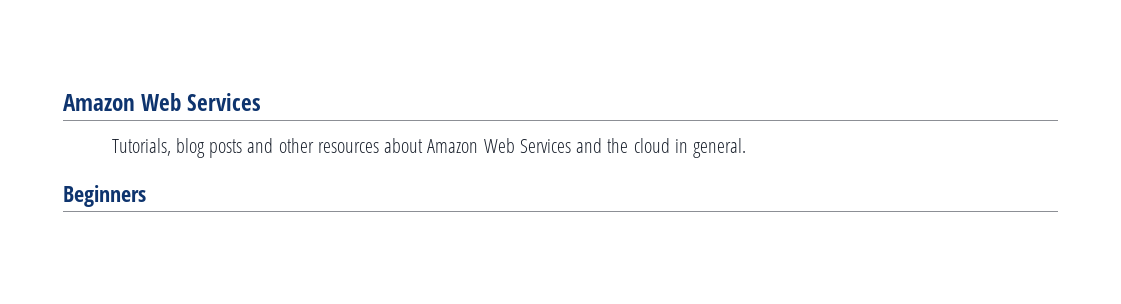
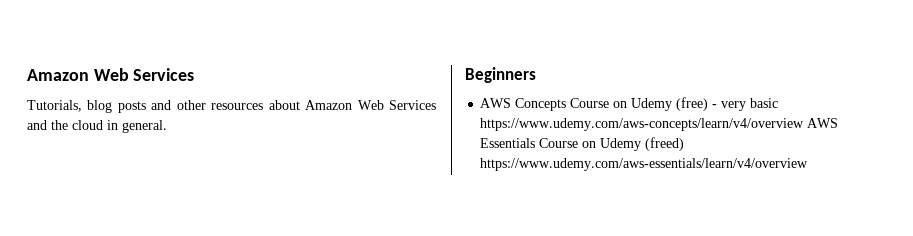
(146, 196) none -> [480,97,779,111] [480,118,839,131] [480,137,685,151] [480,158,809,171] // AWS Concepts Course on Udemy (free) - very basic https://www.udemy.com/aws-concepts/learn/v4/overview AWS Essentials Course on Udemy (freed) https://www.udemy.com/aws-essentials/learn/v4/overview

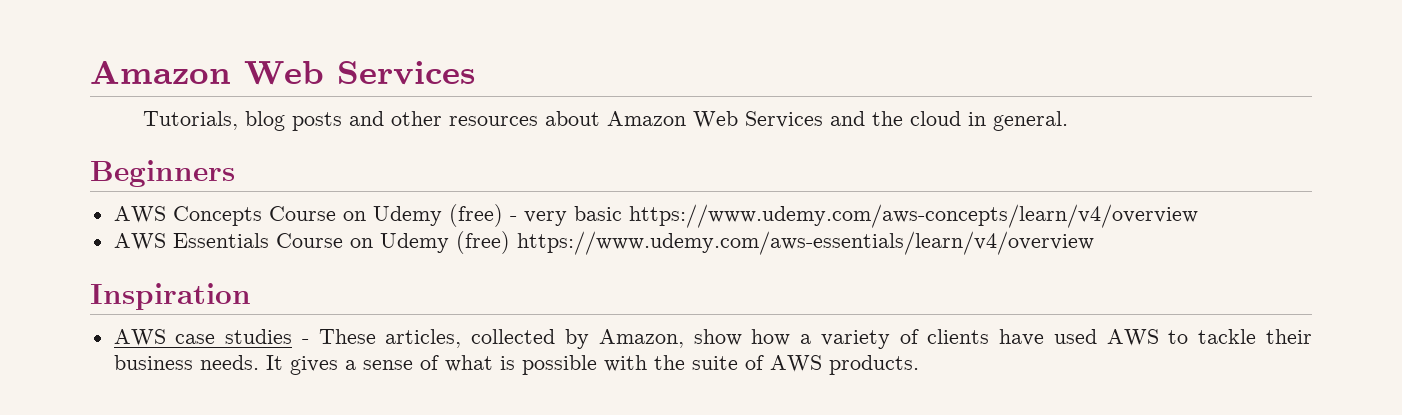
(805, 124) none -> (1198, 216) //
[645,137,685,151] (freed) -> [455,231,510,254] (free)
(809, 164) none -> [90,283,251,310] [113,329,1312,349] [113,355,919,375] // Inspiration // AWS case studies - These articles, collected by Amazon, show how a variety of clients have used AWS to tackle their business needs. It gives a sense of what is possible with the suite of AWS products.

